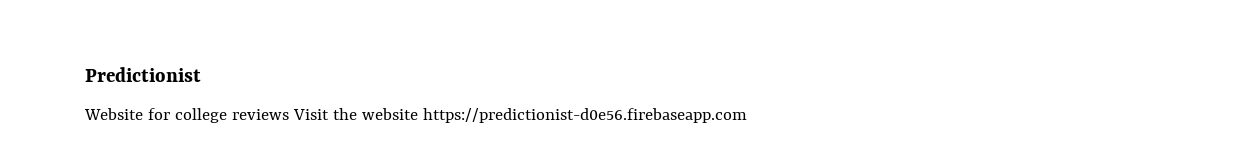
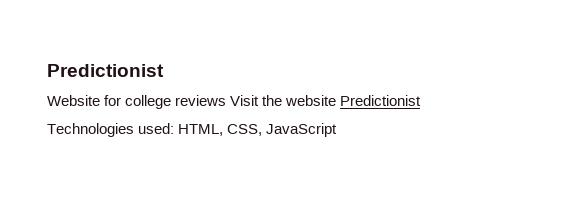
[422,108,747,123] https://predictionist-d0e56.firebaseapp.com -> [340,95,422,106] [47,123,338,137] Predictionist // Technologies used: HTML, CSS, JavaScript

